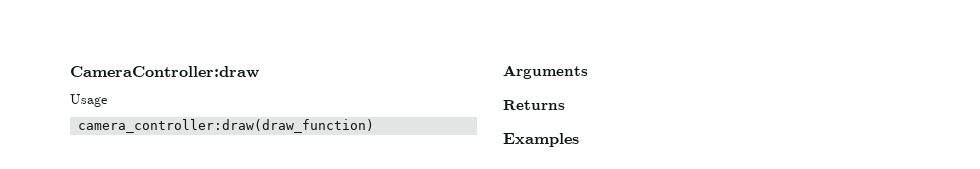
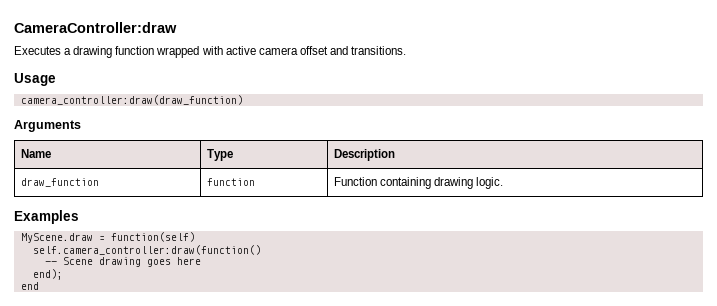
[70,94,107,107] [78,119,375,133] [503,65,588,79] [503,100,565,110] [503,133,579,147] Usage // camera_controller:draw(draw_function) // Arguments // Returns // Examples -> [14,46,407,58] [14,73,56,86] [20,95,243,105] [14,120,81,132] [21,149,52,158] [207,149,234,161] [334,149,396,161] [21,178,100,187] [207,178,256,186] [334,177,504,189] [14,210,79,224] [20,232,195,243] [32,245,261,255] [44,257,201,267] [32,269,63,280] [20,282,39,290] Executes a drawing function wrapped with active camera offset and transitions. // Usage // camera_controller:draw(draw_function) // Arguments // Name | Type | Description // draw_function | function | Function containing drawing logic. // Examples // MyScene.draw = function(self) // self.camera_controller:draw(function() // -- Scene drawing goes here // end); // end

